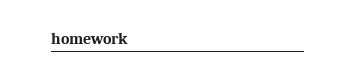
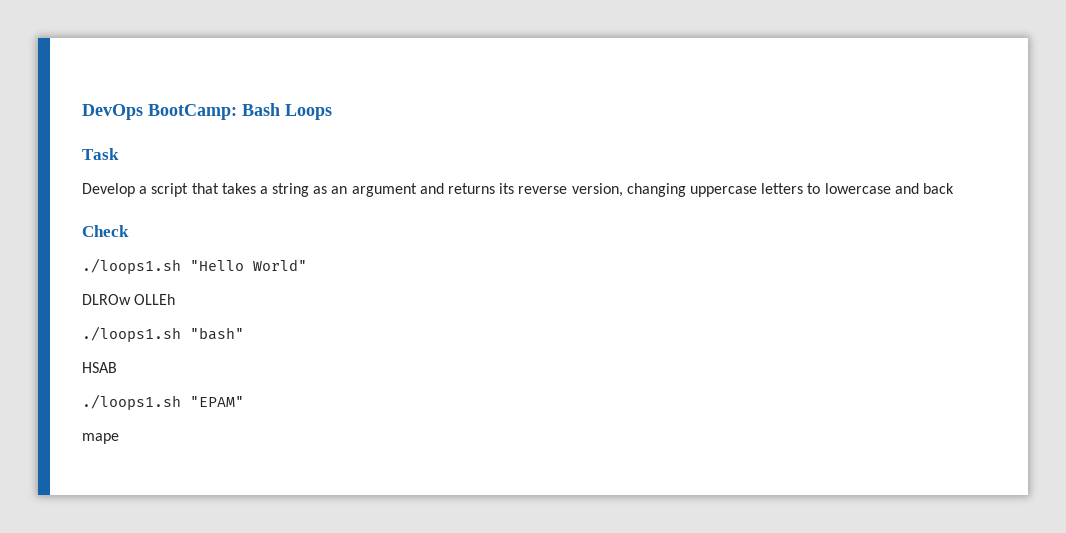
[51,32,128,44] homework -> [82,103,332,120] [82,148,119,160] [82,183,954,197] [82,225,129,237] [82,258,307,274] [82,294,176,305] [82,326,244,342] [82,362,117,373] [82,394,244,410] [82,433,119,444] DevOps BootCamp: Bash Loops // Task // Develop a script that takes a string as an argument and returns its reverse version, changing uppercase letters to lowercase and back // Check // ./loops1.sh "Hello World" // DLROw OLLEh // ./loops1.sh "bash" // HSAB // ./loops1.sh "EPAM" // mape

